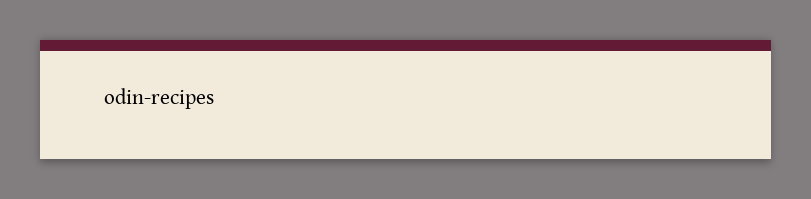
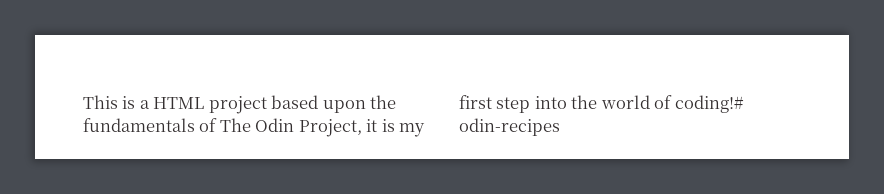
(104, 98) none -> [83,95,397,114] [83,118,426,137] [459,95,744,113] This is a HTML project based upon the fundamentals of The Odin Project, it is my first step into the world of coding!#

